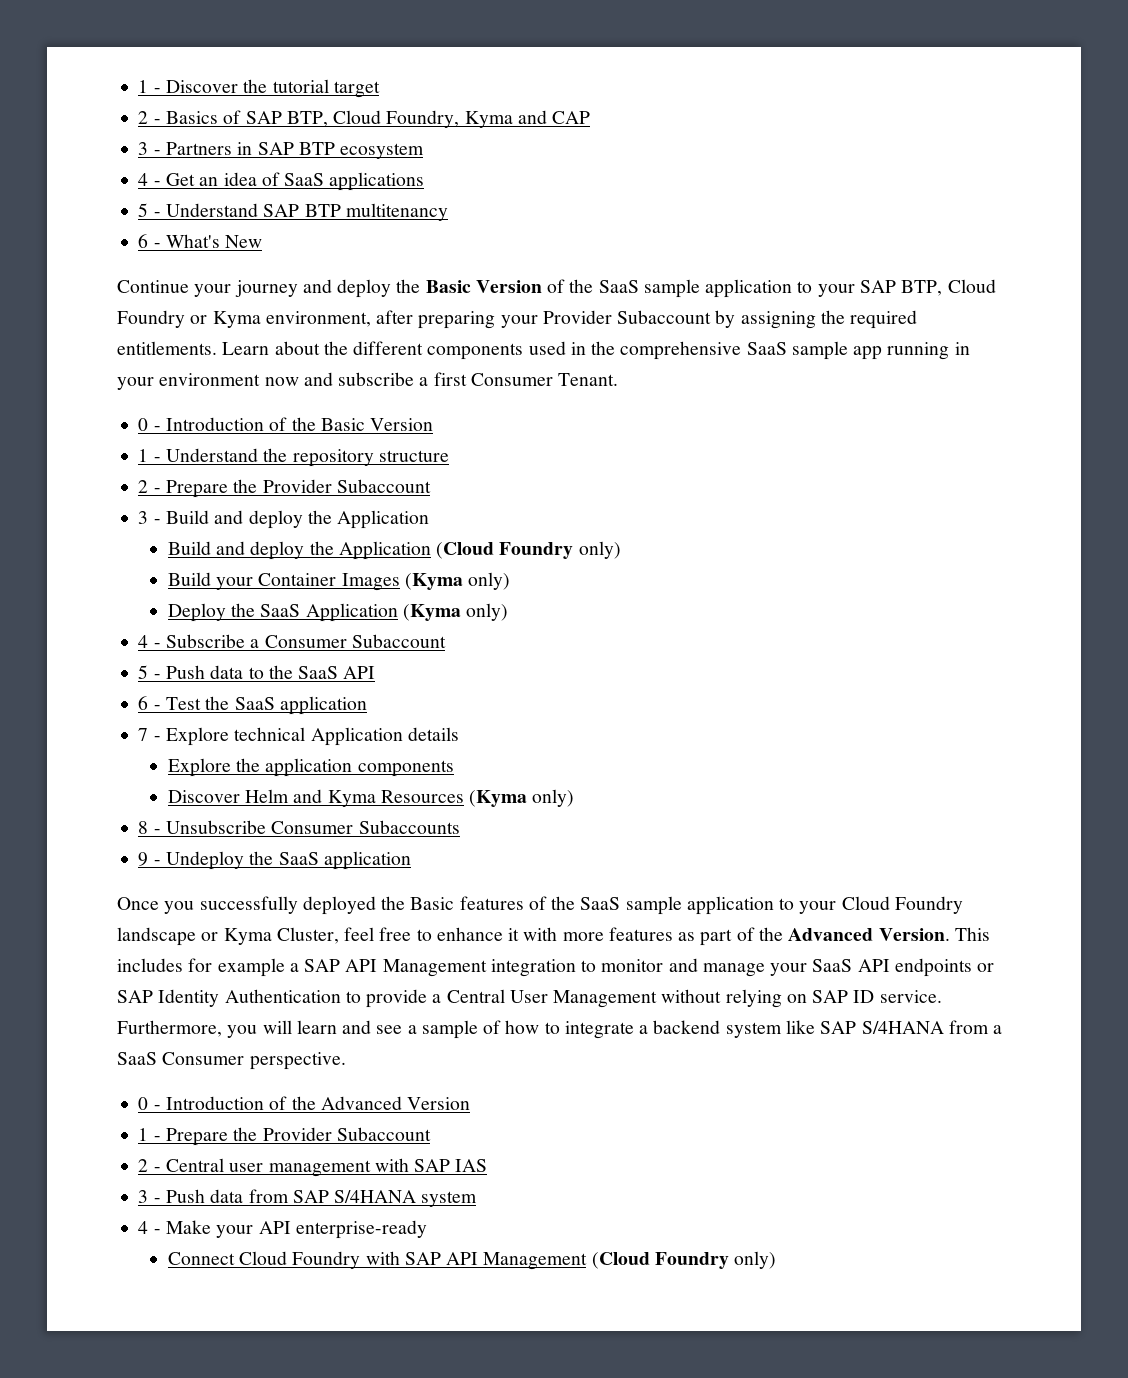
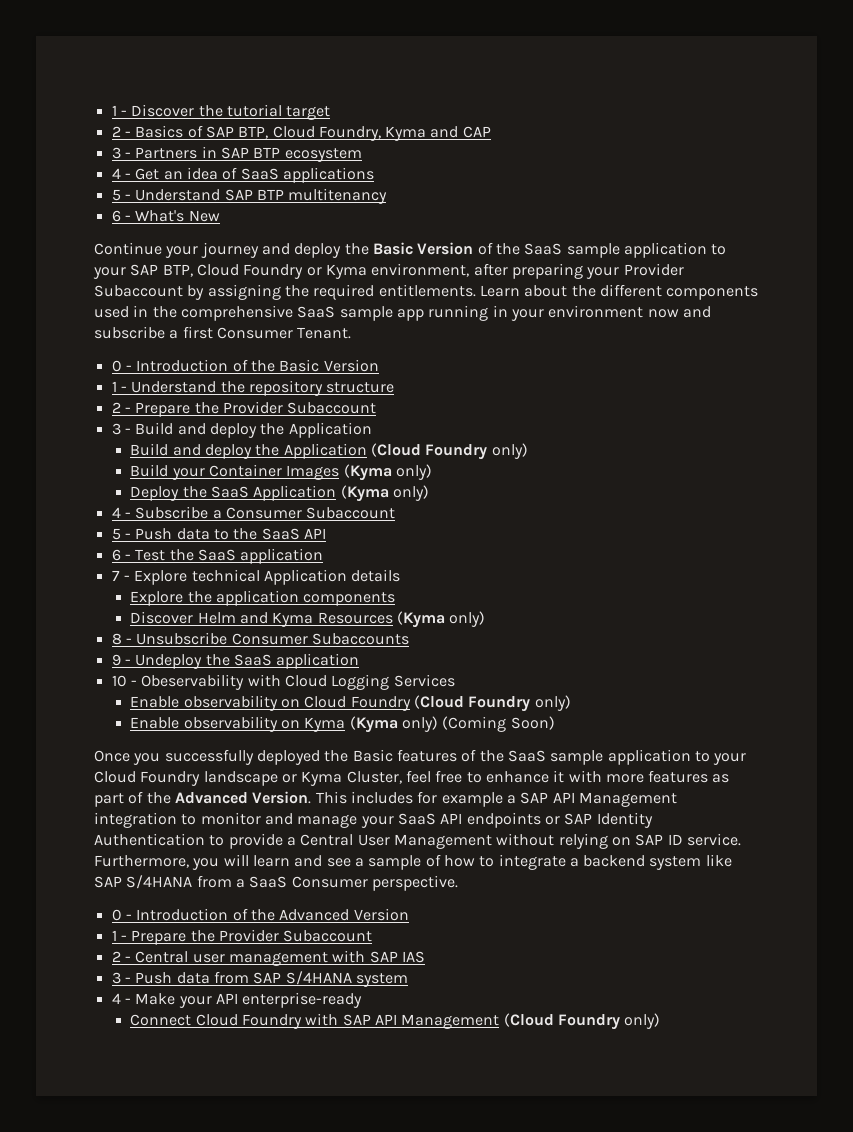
(411, 860) none -> [111,674,455,690] [130,695,571,712] [130,716,555,733] // 10 - Obeservability with Cloud Logging Services // Enable observability on Cloud Foundry (Cloud Foundry only) // Enable observability on Kyma (Kyma only) (Coming Soon)

